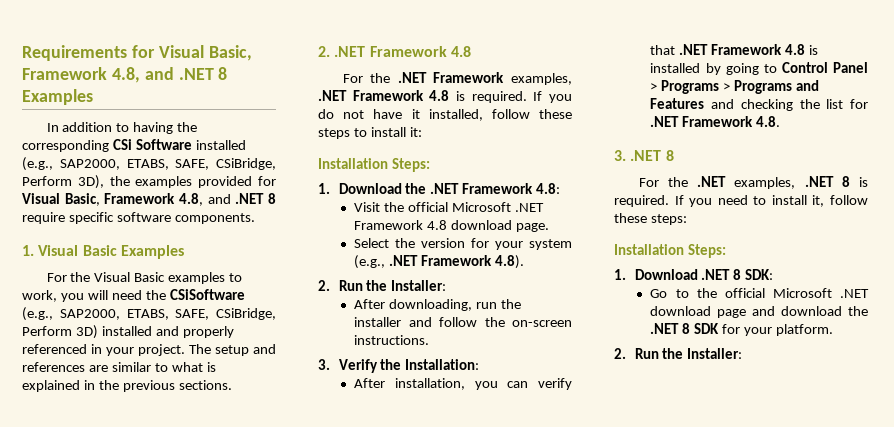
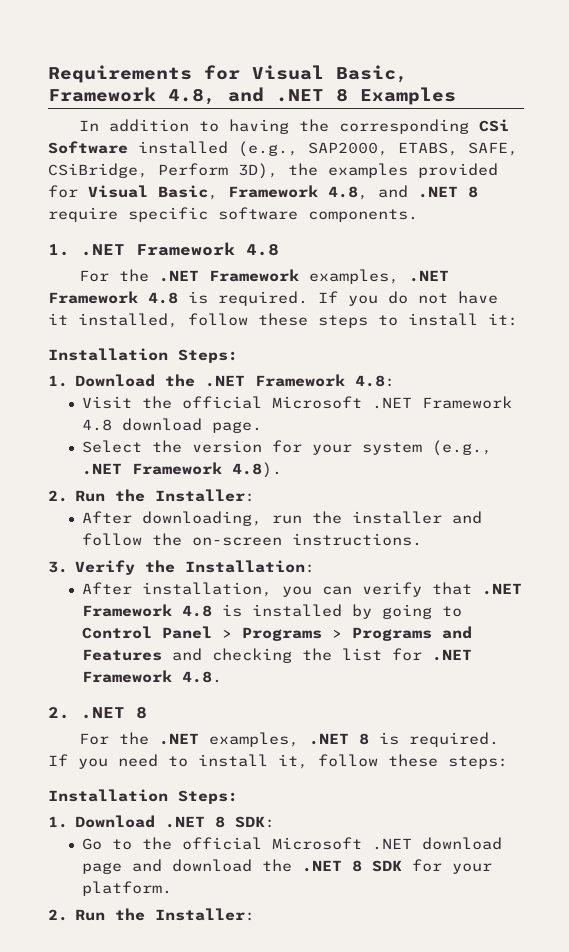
[38,245,184,259] [46,272,243,284] [22,289,245,302] [22,307,276,321] [22,325,234,339] [22,344,276,356] [22,362,216,372] [22,380,232,392] [318,46,330,57] Visual Basic Examples // For the Visual Basic examples to work, you will need the CSiSoftware (e.g., SAP2000, ETABS, SAFE, CSiBridge, Perform 3D) installed and properly referenced in your project. The setup and references are similar to what is explained in the previous sections. // 2. -> (70, 250) none
[614,150,626,161] 3. -> [48,707,70,719] 2.

